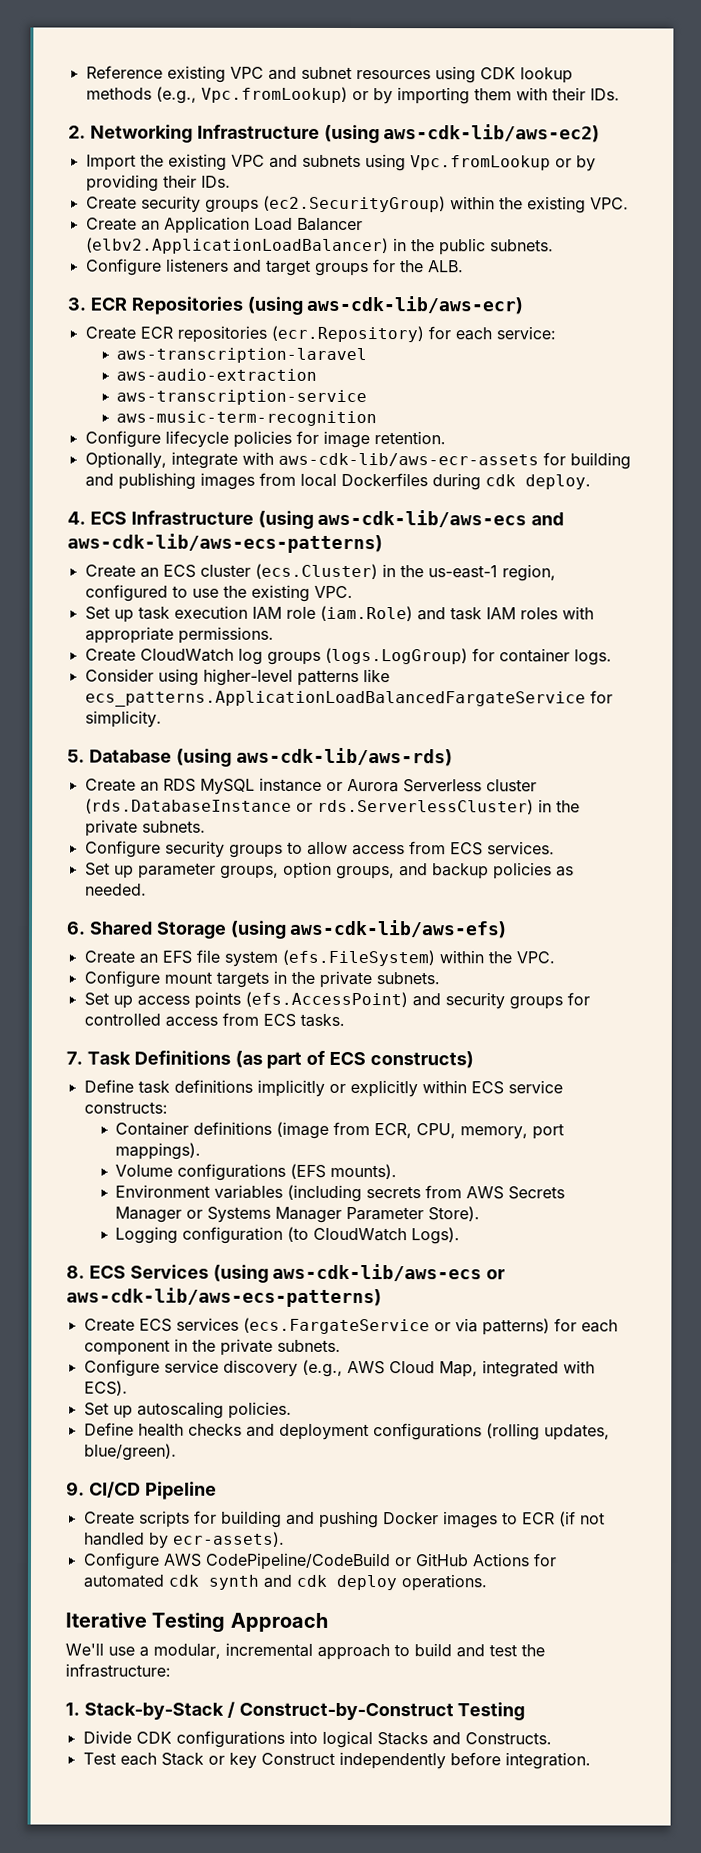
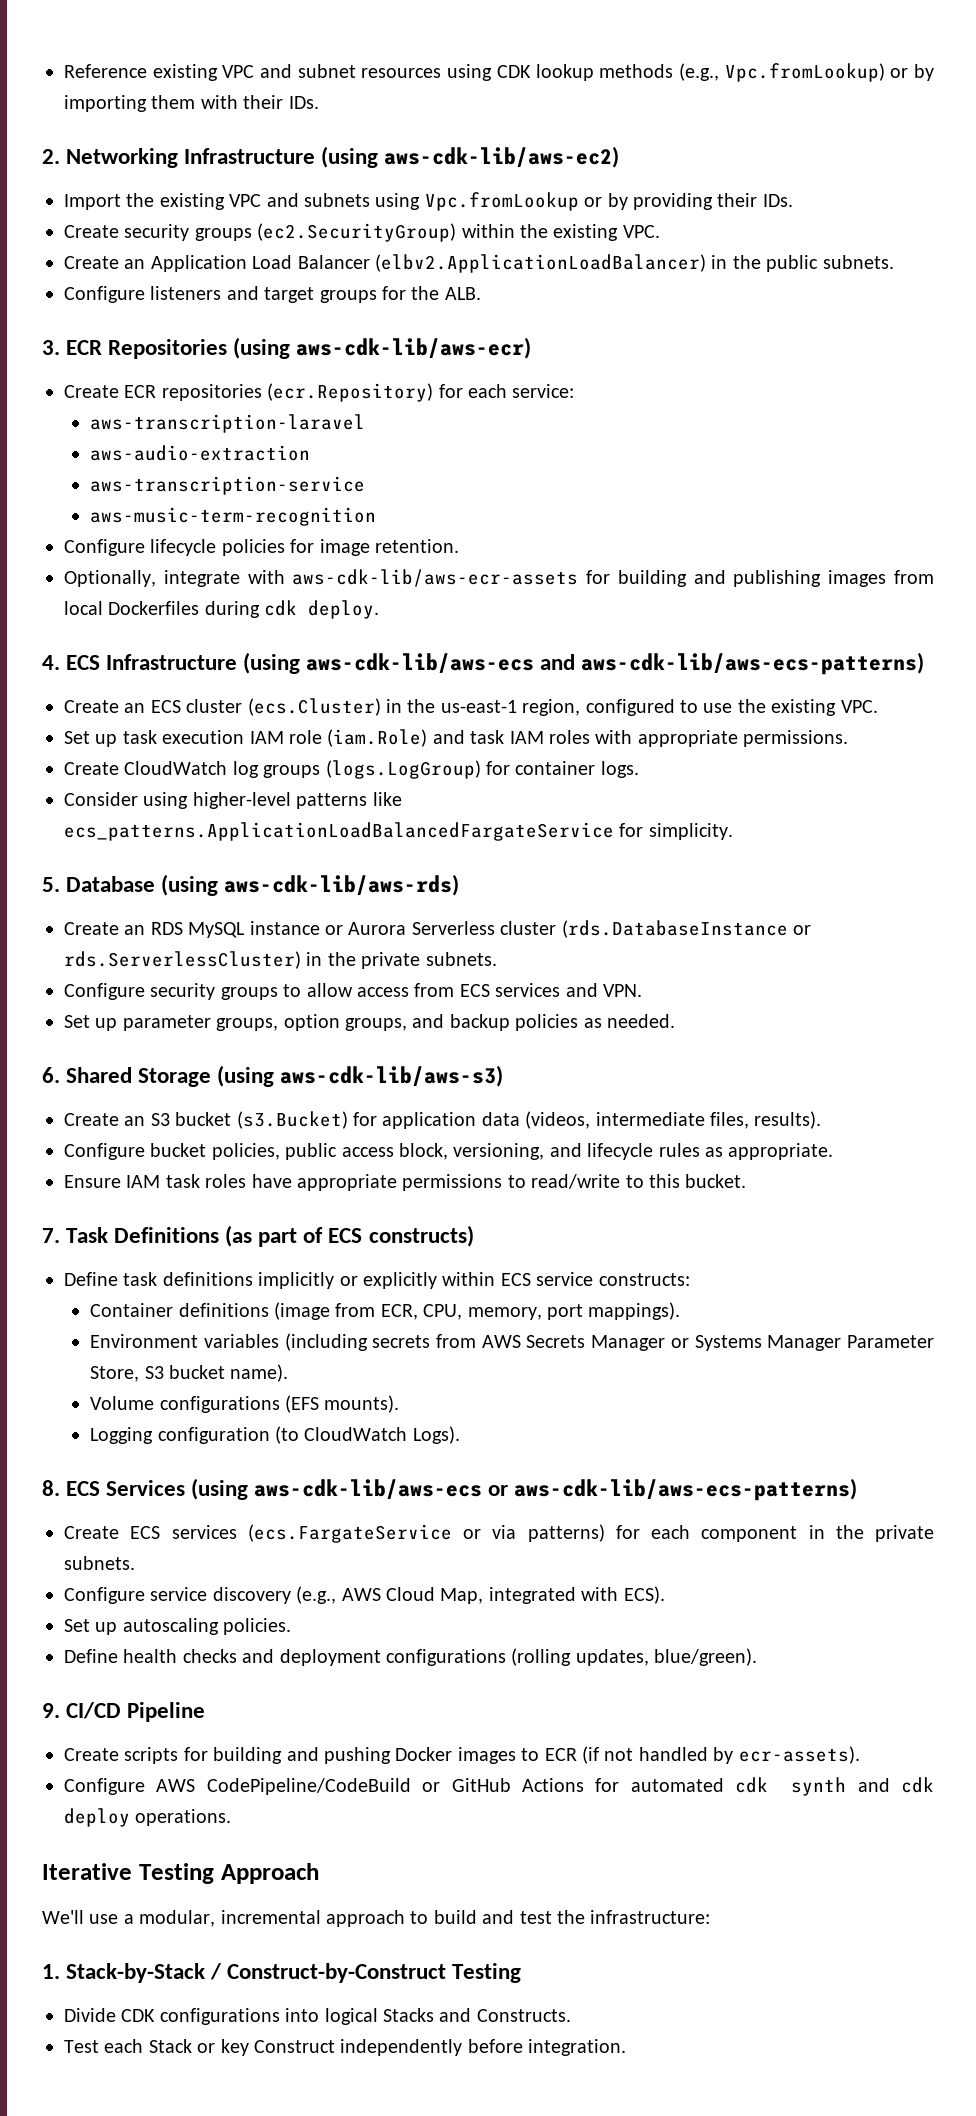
[486,841,555,855] services. -> [495,983,642,997] services and VPN.
[289,919,508,939] [83,949,555,967] [83,970,440,989] [83,991,590,1010] [83,1012,345,1027] aws-cdk-lib/aws-efs) // Create an EFS file system (efs.FileSystem) within the VPC. // Configure mount targets in the private subnets. // Set up access points (efs.AccessPoint) and security groups for controlled access from ECS tasks. -> [280,1065,504,1087] [64,1111,822,1129] [64,1143,834,1160] [64,1174,747,1191] aws-cdk-lib/aws-s3) // Create an S3 bucket (s3.Bucket) for application data (videos, intermediate files, results). // Configure bucket policies, public access block, versioning, and lifecycle rules as appropriate. // Ensure IAM task roles have appropriate permissions to read/write to this bucket.
[115,1163,398,1181] // Volume configurations (EFS mounts). -> (681, 1311) none
[428,1206,481,1222] Store). -> [90,1364,289,1382] [90,1395,400,1413] Store, S3 bucket name). // Volume configurations (EFS mounts).

